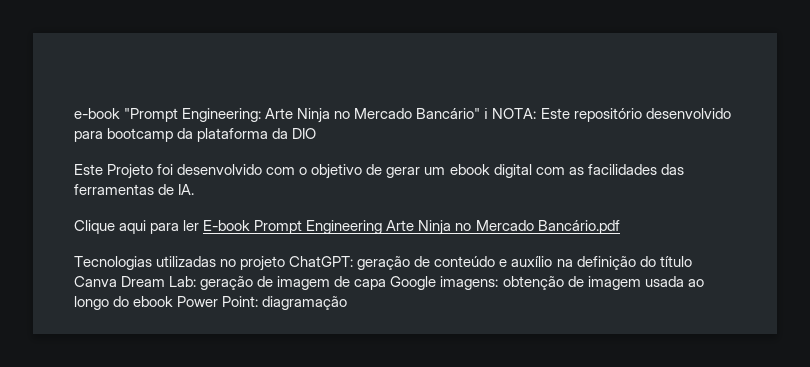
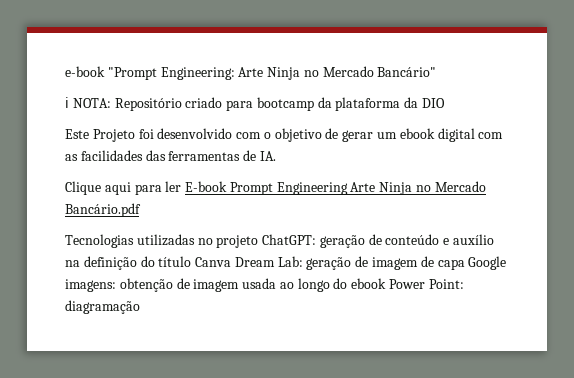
(481, 113) none -> (437, 72) //
[540,108,731,122] Este repositório desenvolvido -> [114,97,223,111] Repositório criado

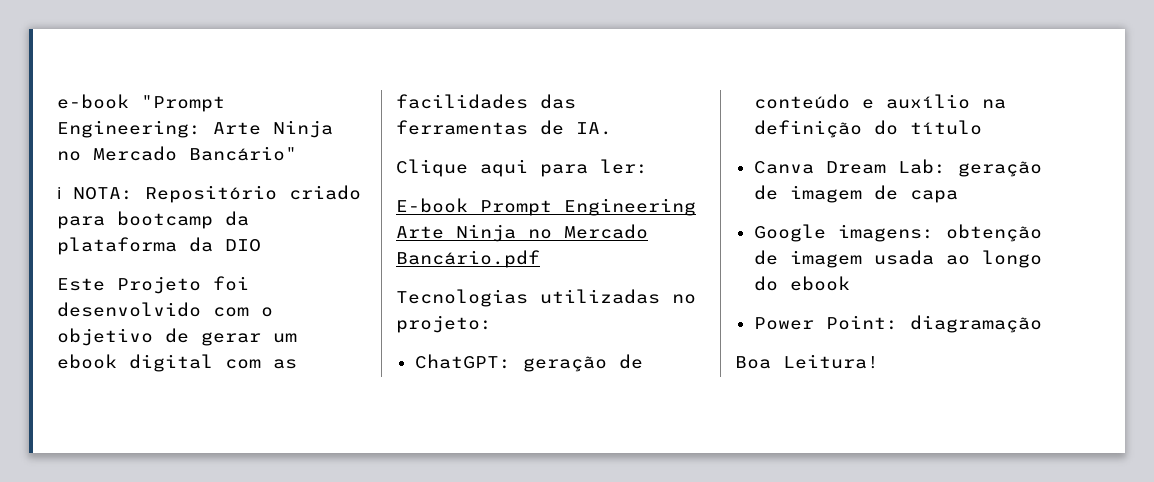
[165,181,182,192] ler -> [600,159,648,174] ler: //
[216,235,259,248] projeto -> [396,315,492,333] projeto: //
(192, 261) none -> (982, 127) //
(465, 264) none -> (958, 196) //
(387, 283) none -> (850, 283) //
(140, 307) none -> [735,354,879,369] // Boa Leitura!

